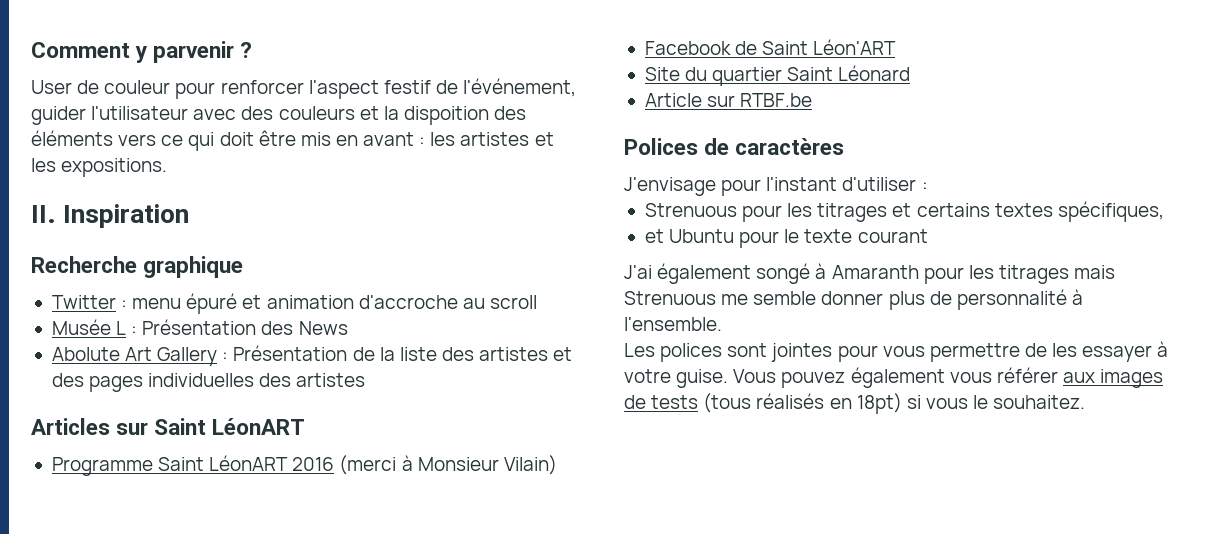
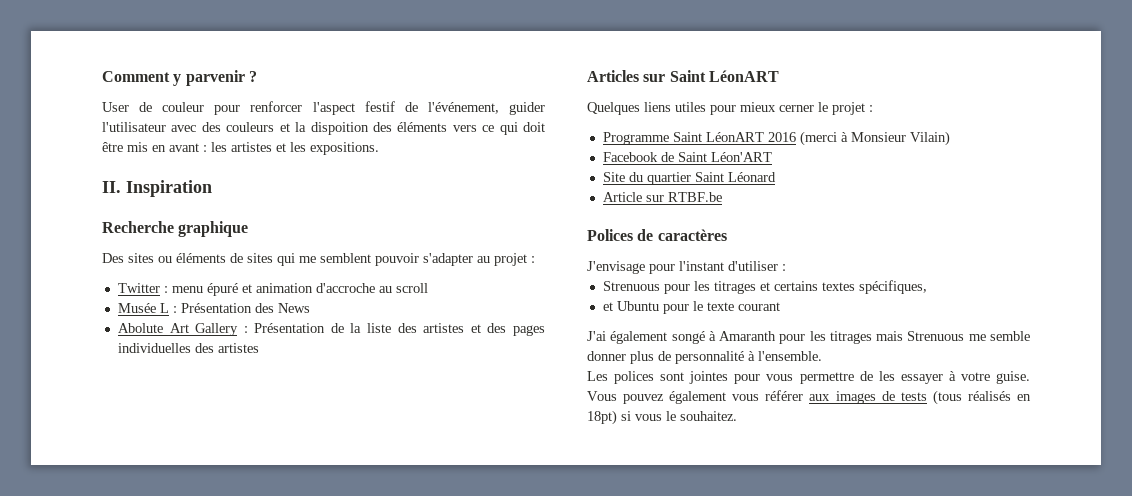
(244, 267) none -> [102,253,535,266] // Des sites ou éléments de sites qui me semblent pouvoir s'adapter au projet :
(306, 426) none -> [587,102,873,115] // Quelques liens utiles pour mieux cerner le projet :

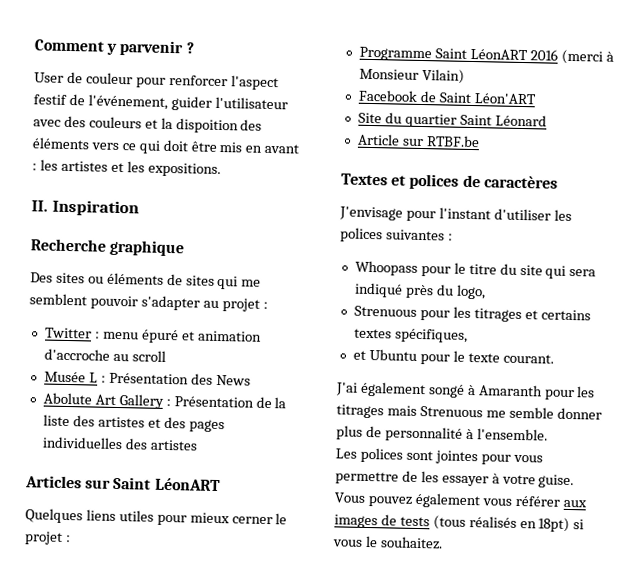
[587,229,633,241] Polices -> [341,173,460,190] Textes et polices
[782,264,786,271] : -> [553,209,572,221] [340,227,453,243] [354,260,597,279] [353,282,486,300] les polices suivantes : // Whoopass pour le titre du site qui sera indiqué près du logo,
[737,302,780,311] courant -> [502,353,554,364] courant.

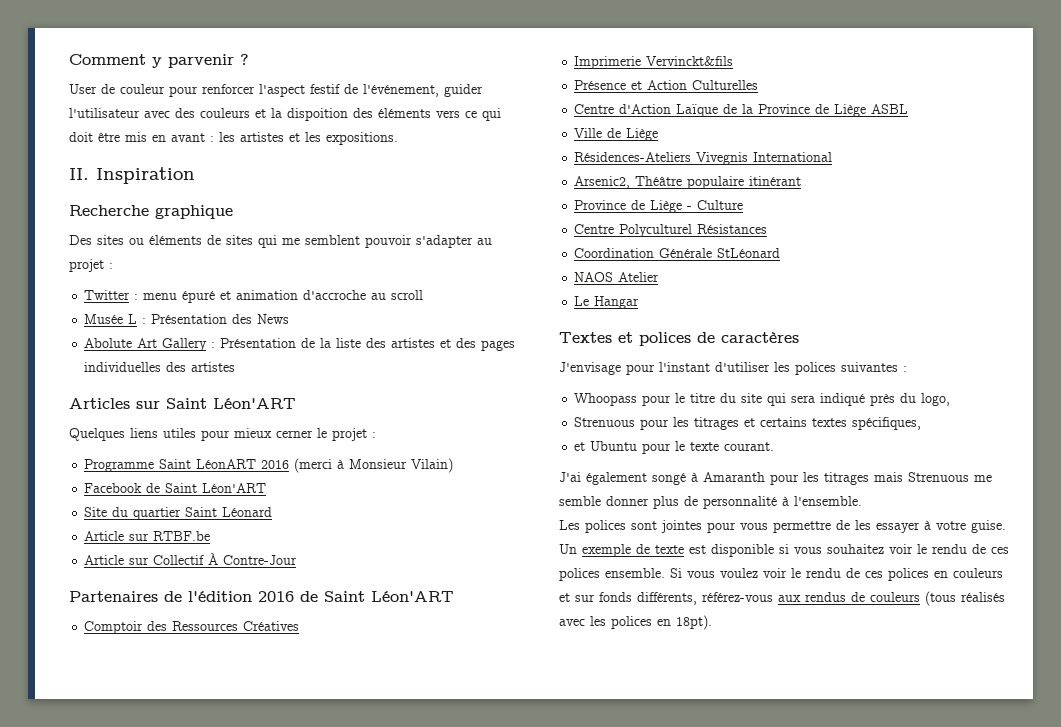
[154,477,221,492] LéonART -> [213,398,296,409] Léon'ART
(480, 141) none -> [84,552,298,565] [69,591,454,602] [84,621,300,634] [574,56,734,69] [574,80,759,90] [574,104,909,117] [574,128,659,141] [574,152,833,165] [574,176,802,189] [574,200,744,213] [574,224,768,237] [574,248,781,258] [574,272,660,282] [574,296,640,309] // Article sur Collectif À Contre-Jour // Partenaires de l'édition 2016 de Saint Léon'ART // Comptoir des Ressources Créatives // Imprimerie Vervinckt&fils // Présence et Action Culturelles // Centre d'Action Laïque de la Province de Liège ASBL // Ville de Liège // Résidences-Ateliers Vivegnis International // Arsenic2, Théâtre populaire itinérant // Province de Liège - Culture // Centre Polyculturel Résistances // Coordination Générale StLéonard // NAOS Atelier // Le Hangar
[334,492,587,509] [334,514,585,533] [332,535,443,550] Vous pouvez également vous référer aux images de tests (tous réalisés en 18pt) si vous le souhaitez. -> [559,544,1009,557] [559,568,1003,581] [559,591,1005,606] [559,615,712,630] Un exemple de texte est disponible si vous souhaitez voir le rendu de ces polices ensemble. Si vous voulez voir le rendu de ces polices en couleurs et sur fonds différents, référez-vous aux rendus de couleurs (tous réalisés avec les polices en 18pt).

